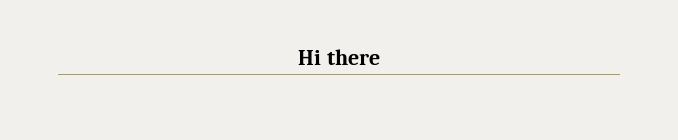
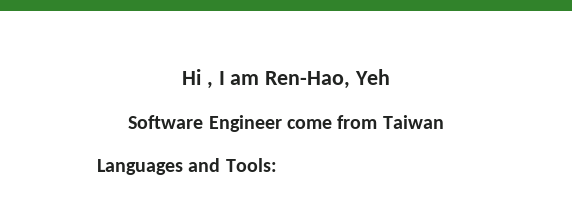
[326,49,380,65] there -> [206,69,391,89] [128,115,444,132] [97,158,277,175] , I am Ren-Hao, Yeh // Software Engineer come from Taiwan // Languages and Tools:

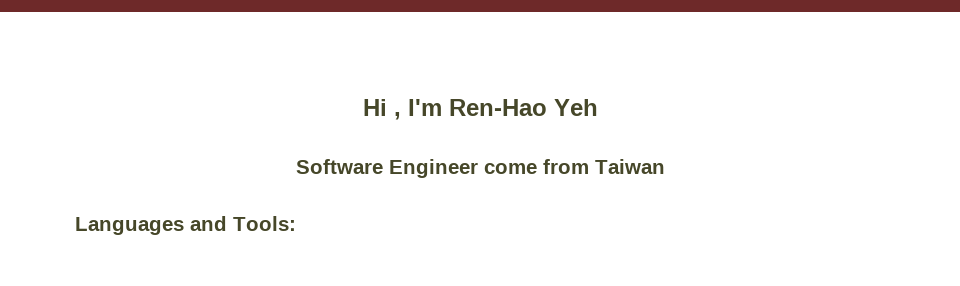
[218,71,351,89] I am Ren-Hao, -> [407,99,547,116] I'm Ren-Hao

